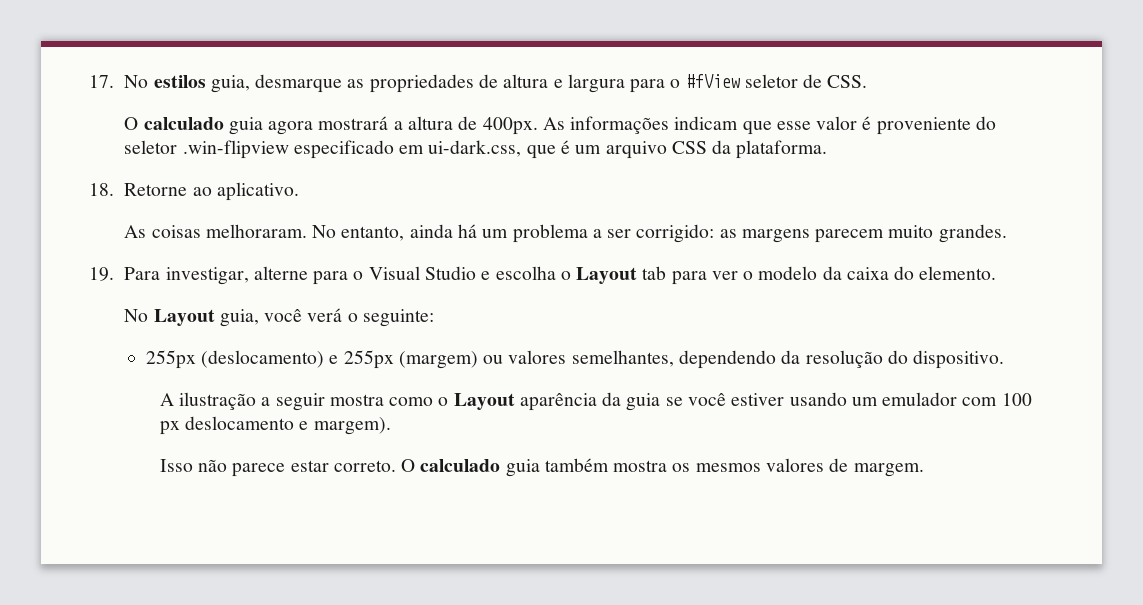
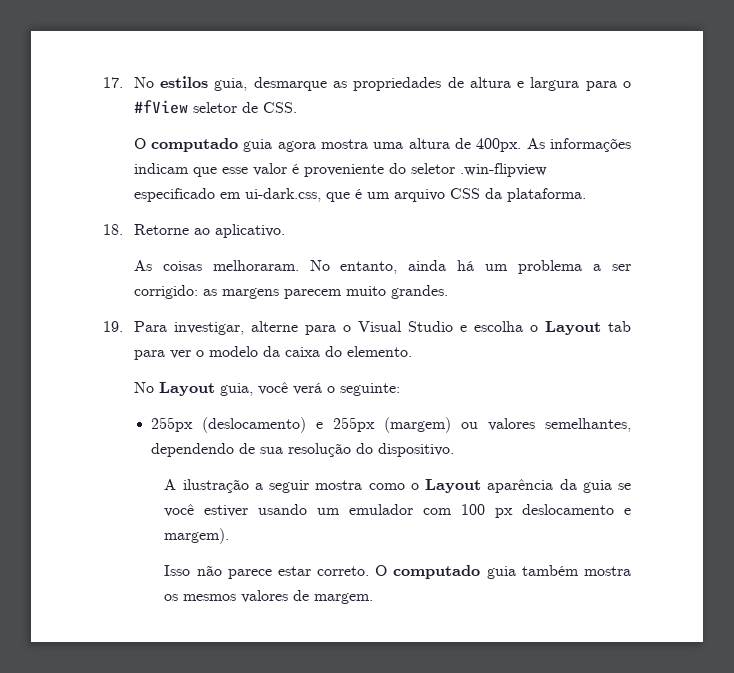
[143,117,224,130] calculado -> [151,138,239,152] computado
[318,116,403,130] mostrará a -> [321,139,404,149] mostra uma
[781,350,801,364] da -> [239,443,284,454] de sua
[420,459,501,472] calculado -> [393,565,481,579] computado

